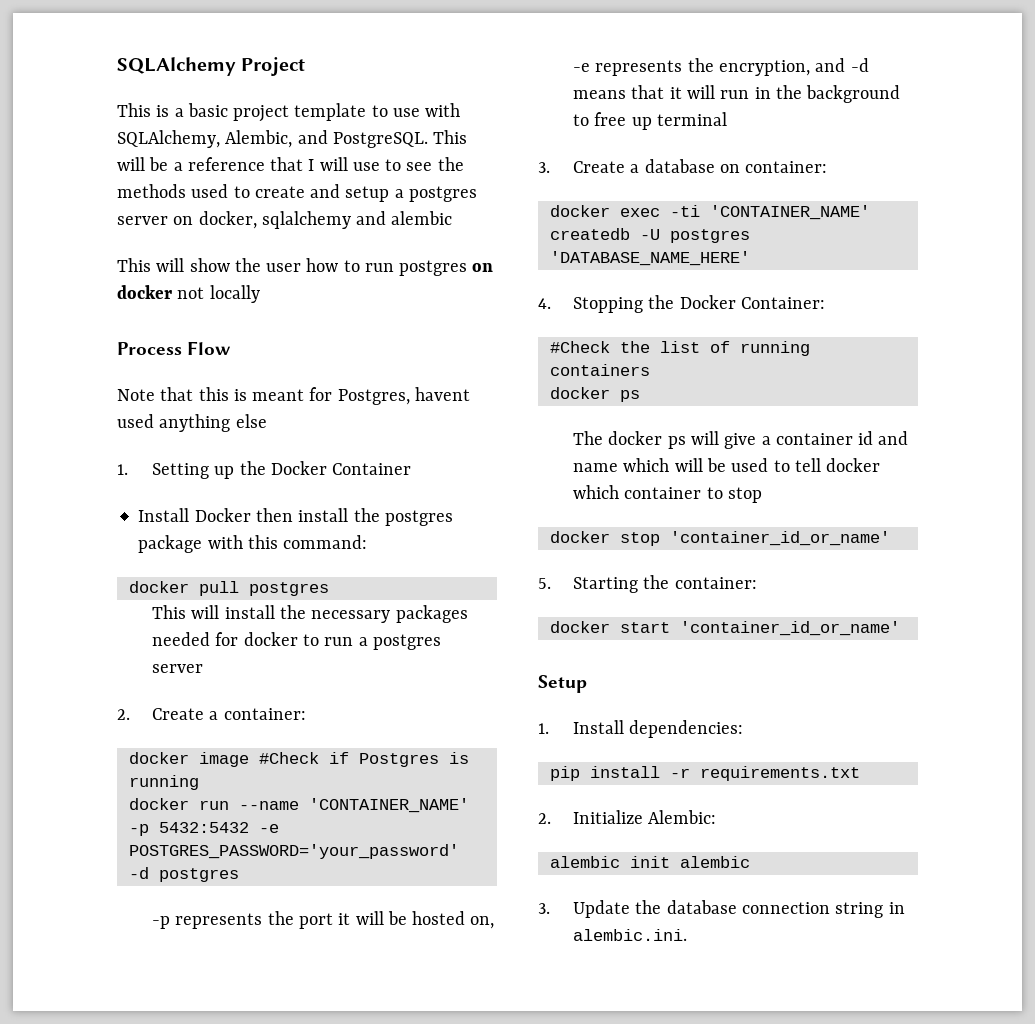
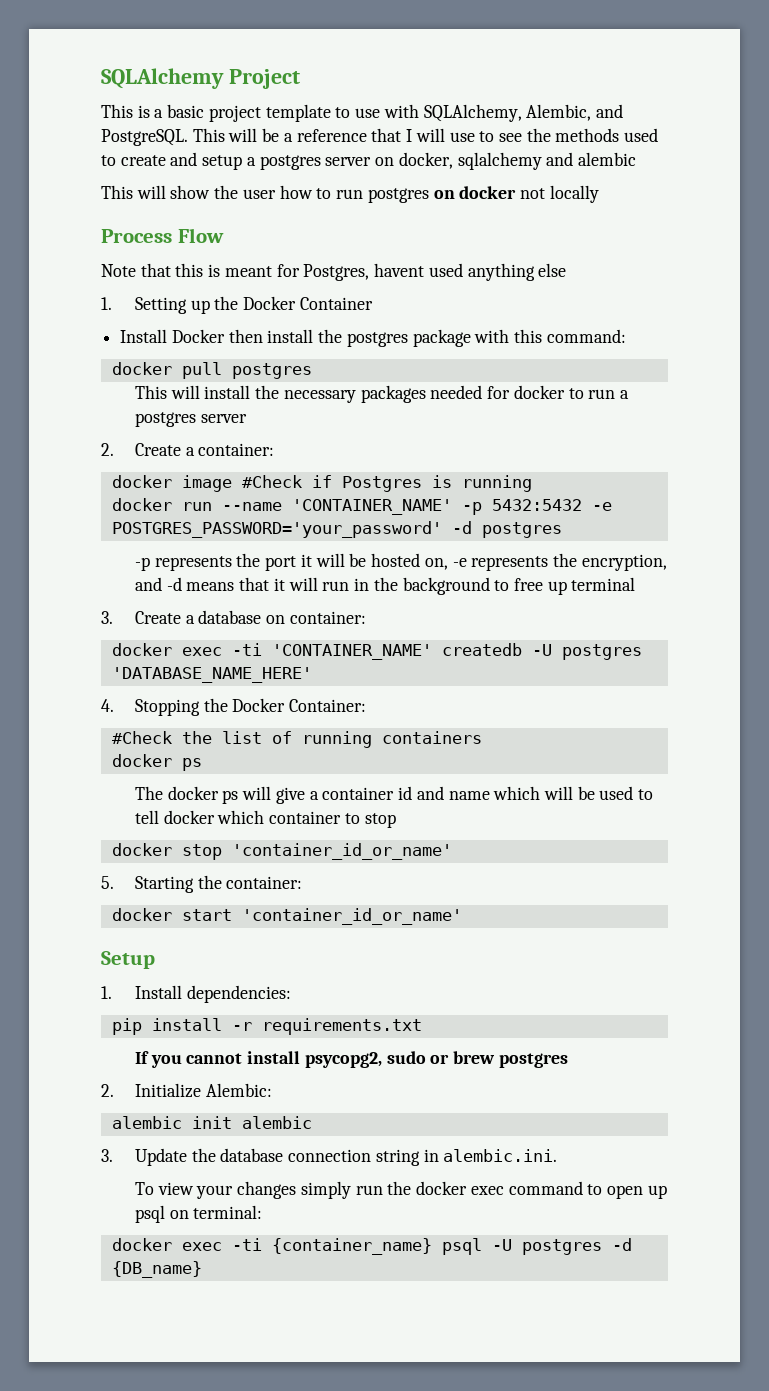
(860, 773) none -> [135,1051,568,1068] // If you cannot install psycopg2, sudo or brew postgres
(688, 935) none -> [135,1181,667,1199] [135,1205,263,1223] [111,1238,632,1255] [111,1261,202,1278] // To view your changes simply run the docker exec command to open up psql on terminal: // docker exec -ti {container_name} psql -U postgres -d {DB_name}

